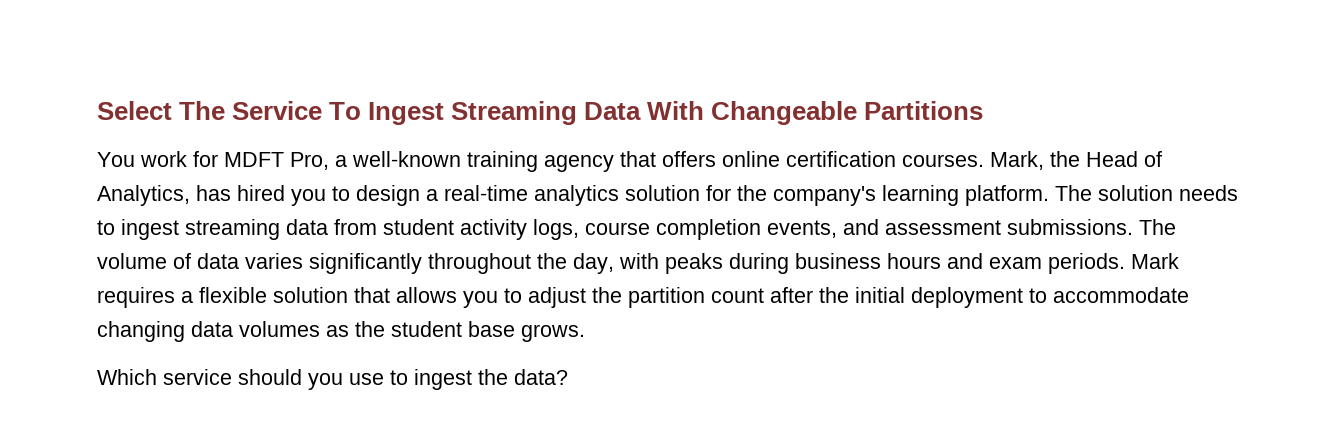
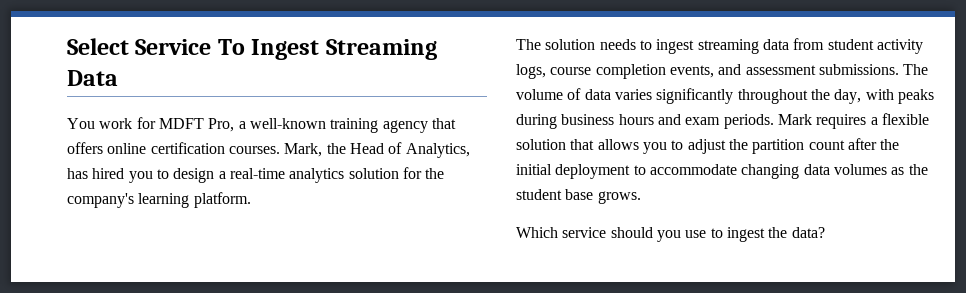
[179,101,226,120] The -> (129, 46) none
[647,101,984,125] With Changeable Partitions -> (118, 78) none
(1049, 195) none -> (251, 200) //

